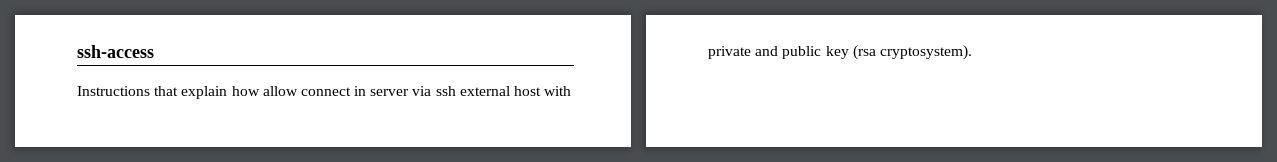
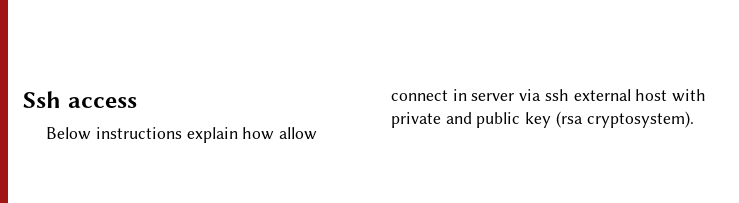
[77,45,154,58] [77,86,179,96] ssh-access // Instructions that -> [23,91,137,108] [46,127,182,140] Ssh access // Below instructions

